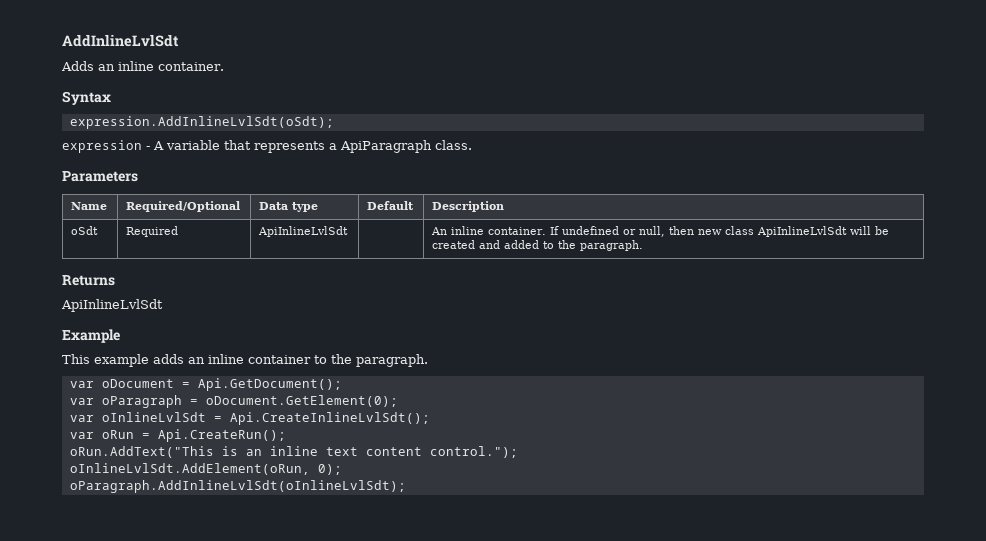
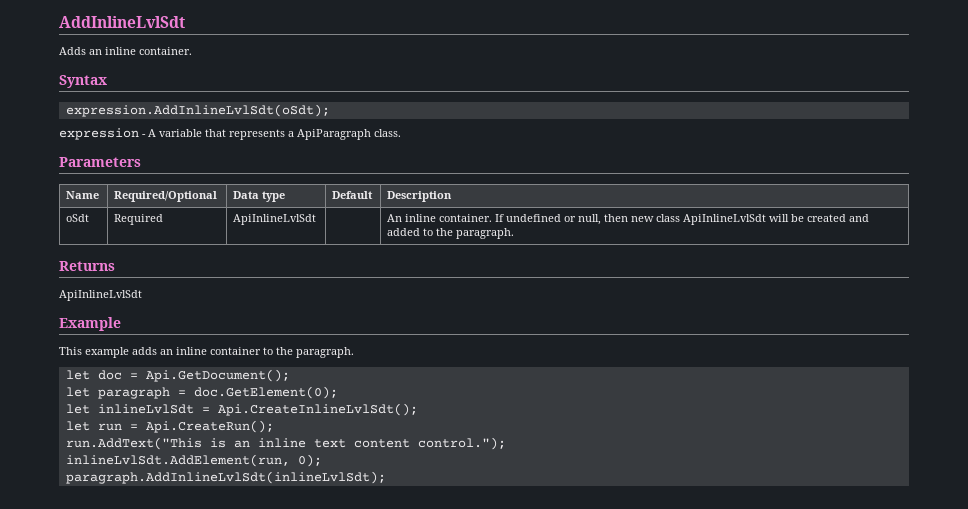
[69,379,174,388] var oDocument -> [65,370,122,380] let doc
[69,395,398,408] [69,412,206,422] var oParagraph = oDocument.GetElement(0); // var oInlineLvlSdt -> [65,386,338,399] [65,404,194,414] let paragraph = doc.GetElement(0); // let inlineLvlSdt
[69,430,134,439] var oRun -> [65,421,122,431] let run
[69,446,214,458] oRun.AddText("This -> [65,437,202,450] run.AddText("This
[69,463,310,475] oInlineLvlSdt.AddElement(oRun, -> [65,454,290,467] inlineLvlSdt.AddElement(run,
[69,480,406,493] oParagraph.AddInlineLvlSdt(oInlineLvlSdt); -> [65,471,386,484] paragraph.AddInlineLvlSdt(inlineLvlSdt);

